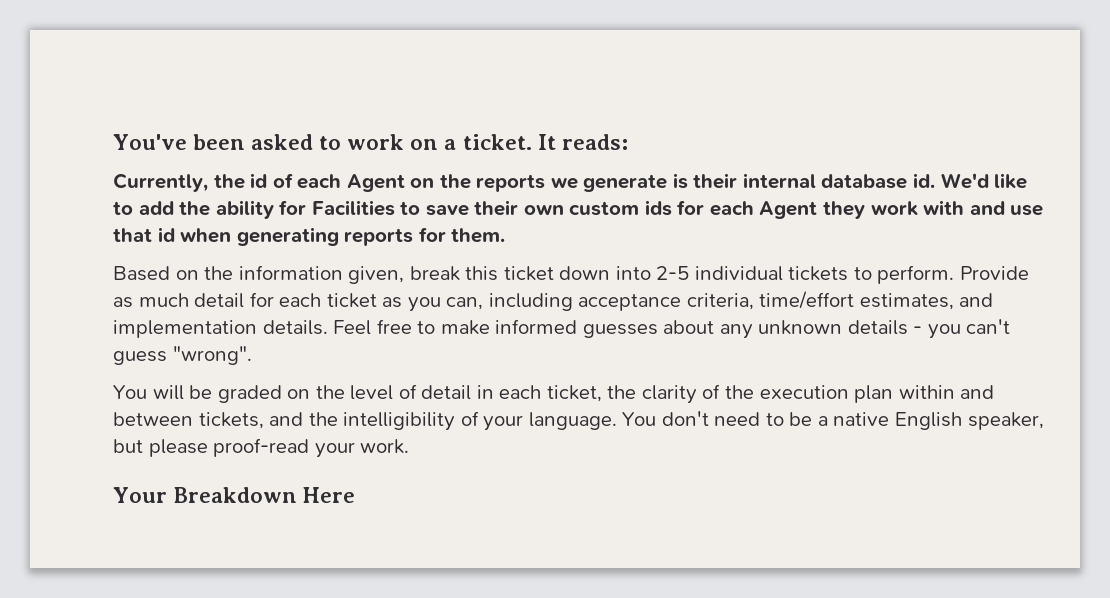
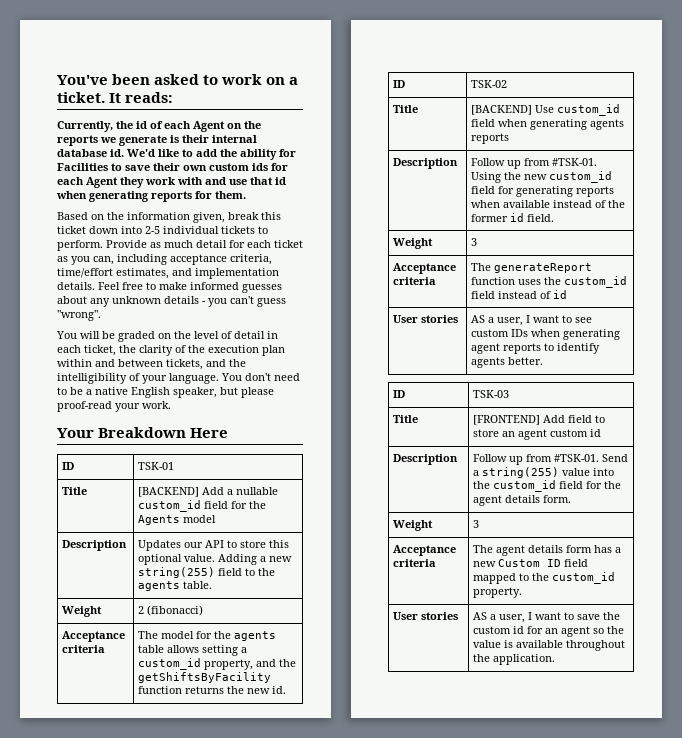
(356, 495) none -> [61,462,74,470] [137,462,174,470] [61,487,87,495] [137,487,278,497] [137,500,266,512] [137,515,216,525] [61,540,127,551] [137,540,289,551] [137,554,292,565] [137,567,275,578] [137,581,212,591] [61,606,102,617] [137,605,203,616] [61,631,125,642] [61,645,105,653] [137,631,276,641] [137,645,247,656] [137,658,296,670] [137,672,271,683] [137,686,286,694] [392,80,405,88] [470,80,507,88] [392,105,418,113] [470,104,620,116] [470,119,624,130] [470,133,509,144] [392,158,458,169] [470,158,597,169] [470,171,612,183] [470,186,614,197] [470,200,625,208] [470,213,554,222] [392,238,433,249] [470,238,477,246] [392,263,456,274] [392,277,436,285] [470,263,592,273] [470,276,627,288] [470,290,567,299] [392,315,458,323] [470,315,592,326] [470,329,620,340] [470,343,600,354] [470,357,543,368] [392,390,405,398] [472,390,509,398] [392,415,418,423] [472,415,605,425] [472,429,601,440] [392,454,458,465] [472,454,628,465] [472,467,614,478] [472,480,621,492] [472,495,571,506] [392,520,433,531] [472,520,479,528] [392,545,456,556] [392,559,436,567] [472,545,621,556] [472,559,588,567] [472,572,615,584] [472,587,522,598] [392,612,458,620] [472,612,620,623] [472,626,624,637] [472,640,625,651] [472,654,555,665] // ID | TSK-01 // Title | [BACKEND] Add a nullable custom_id field for the Agents model // Description | Updates our API to store this optional value. Adding a new string(255) field to the agents table. // Weight | 2 (fibonacci) // Acceptance criteria | The model for the agents table allows setting a custom_id property, and the getShiftsByFacility function returns the new id. // ID | TSK-02 // Title | [BACKEND] Use custom_id field when generating agents reports // Description | Follow up from #TSK-01. Using the new custom_id field for generating reports when available instead of the former id field. // Weight | 3 // Acceptance criteria | The generateReport function uses the custom_id field instead of id // User stories | AS a user, I want to see custom IDs when generating agent reports to identify agents better. // ID | TSK-03 // Title | [FRONTEND] Add field to store an agent custom id // Description | Follow up from #TSK-01. Send a string(255) value into the custom_id field for the agent details form. // Weight | 3 // Acceptance criteria | The agent details form has a new Custom ID field mapped to the custom_id property. // User stories | AS a user, I want to save the custom id for an agent so the value is available throughout the application.

